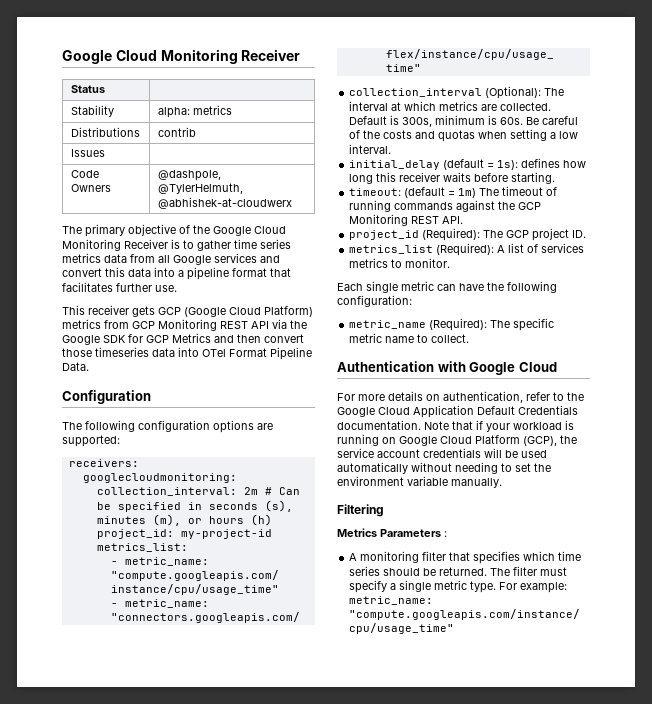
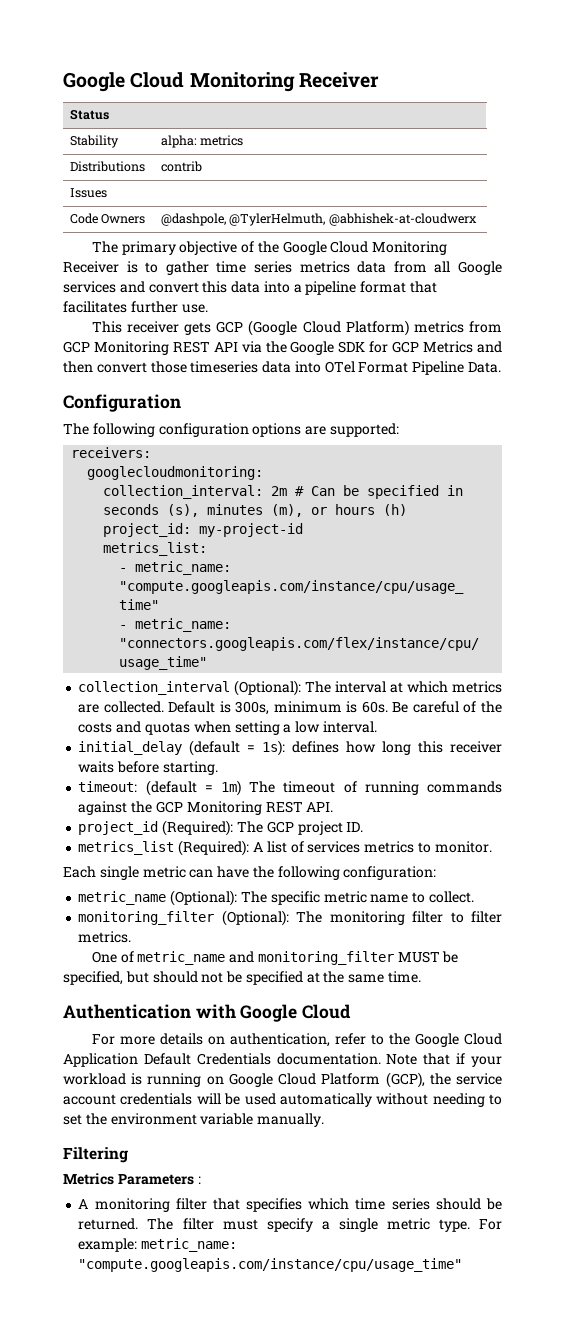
[429,318,488,331] (Required): -> [170,890,238,906] (Optional):
(470, 338) none -> [78,910,502,926] [78,931,132,943] [91,951,459,965] [63,971,422,985] // monitoring_filter (Optional): The monitoring filter to filter metrics. // One of metric_name and monitoring_filter MUST be specified, but should not be specified at the same time.

